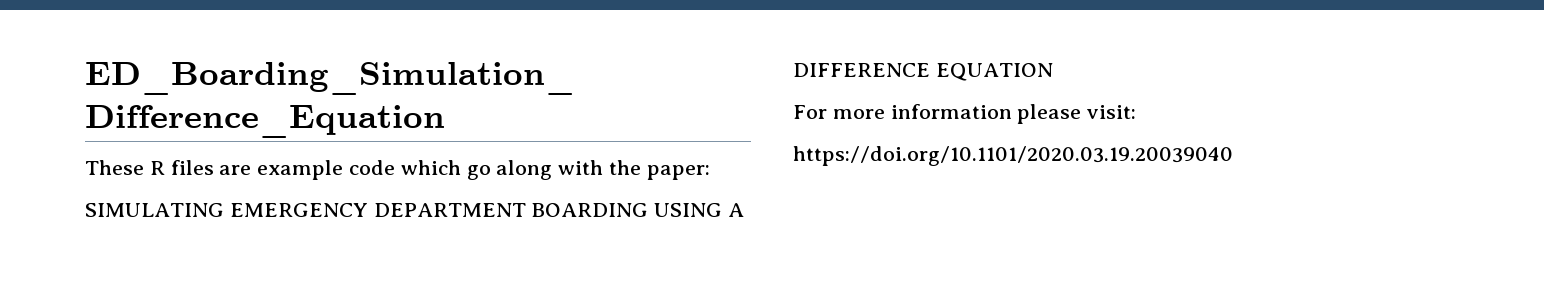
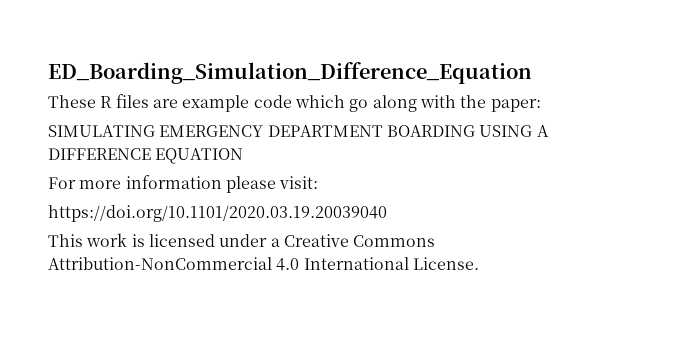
(1233, 156) none -> [48,233,436,247] [48,257,479,271] // This work is licensed under a Creative Commons Attribution-NonCommercial 4.0 International License.

